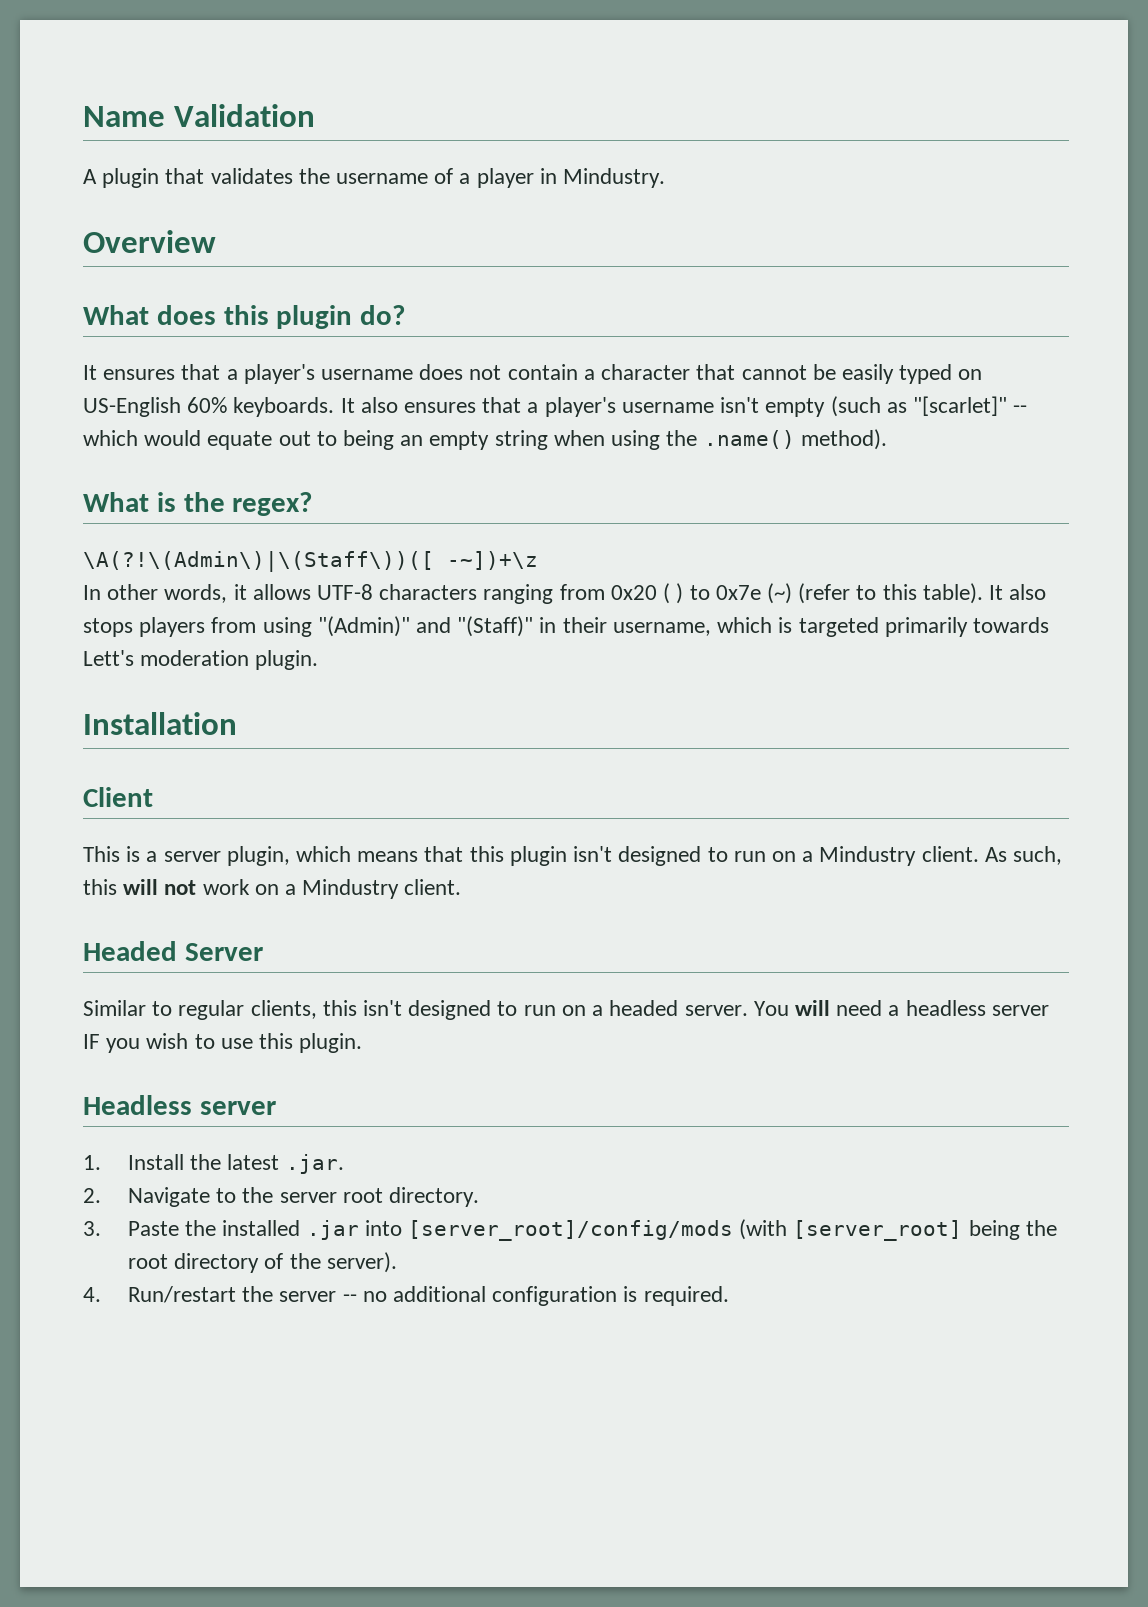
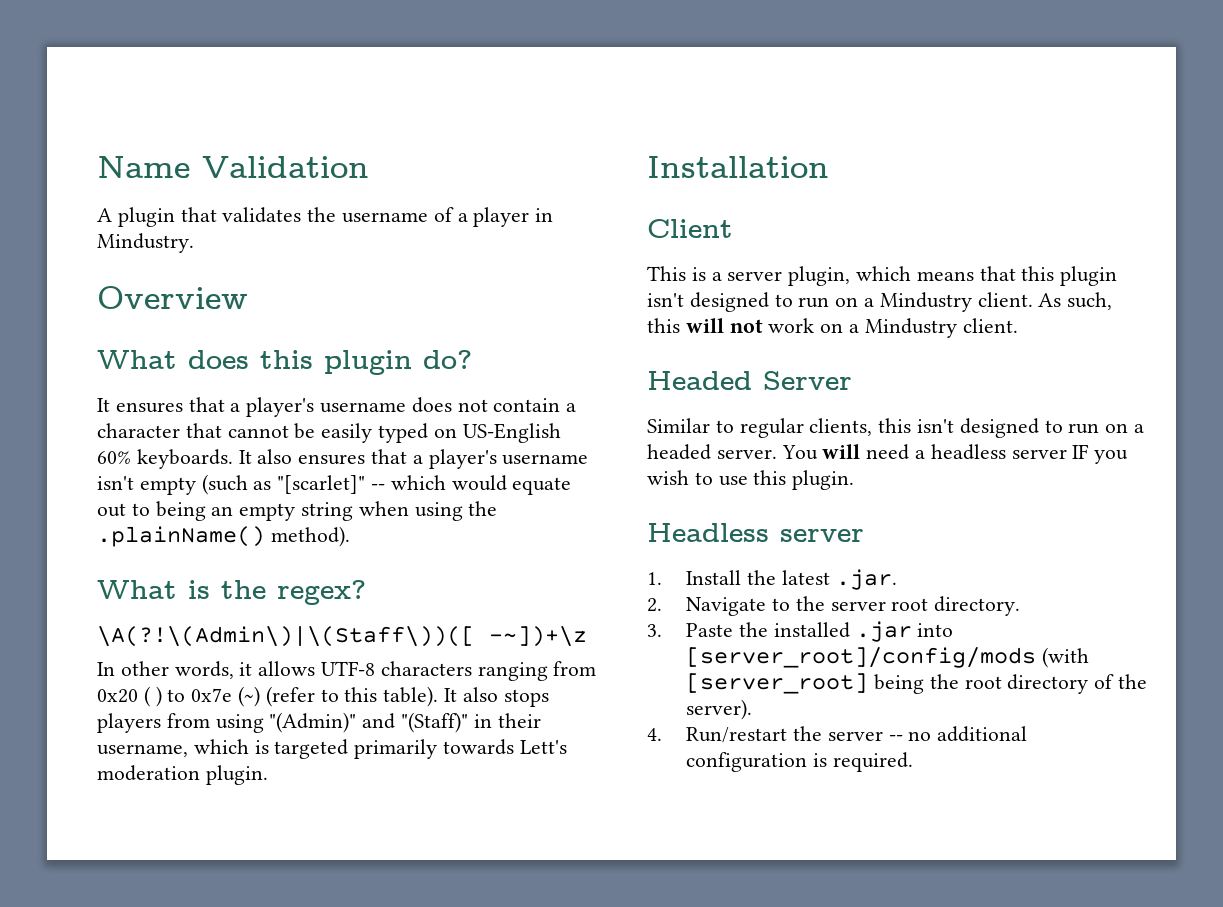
[703,430,795,449] .name() -> [97,526,265,547] .plainName()

